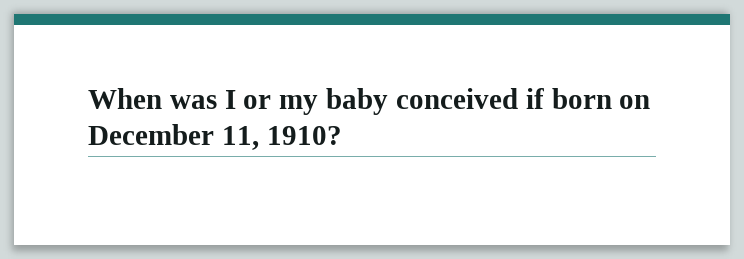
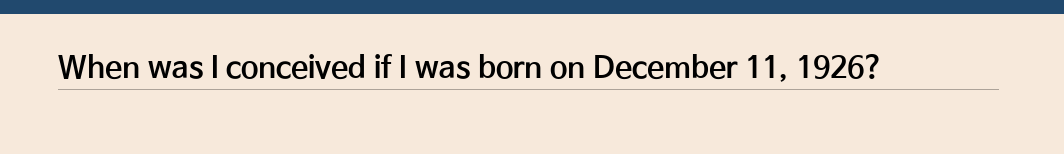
[243,88,544,115] or my baby conceived if -> [226,54,470,80] conceived if I was
[266,126,342,145] 1910? -> [796,54,885,79] 1926?

